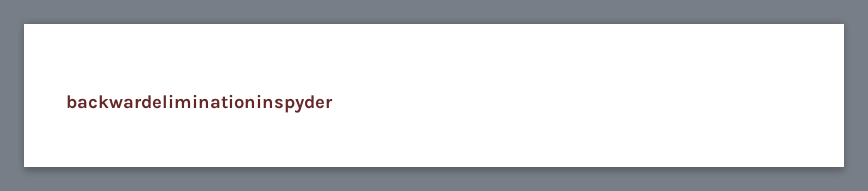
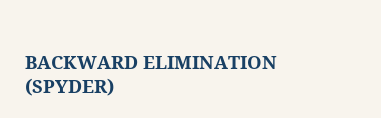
[66,94,333,113] backwardeliminationinspyder -> [25,56,277,69] [25,78,114,96] BACKWARD ELIMINATION (SPYDER)

